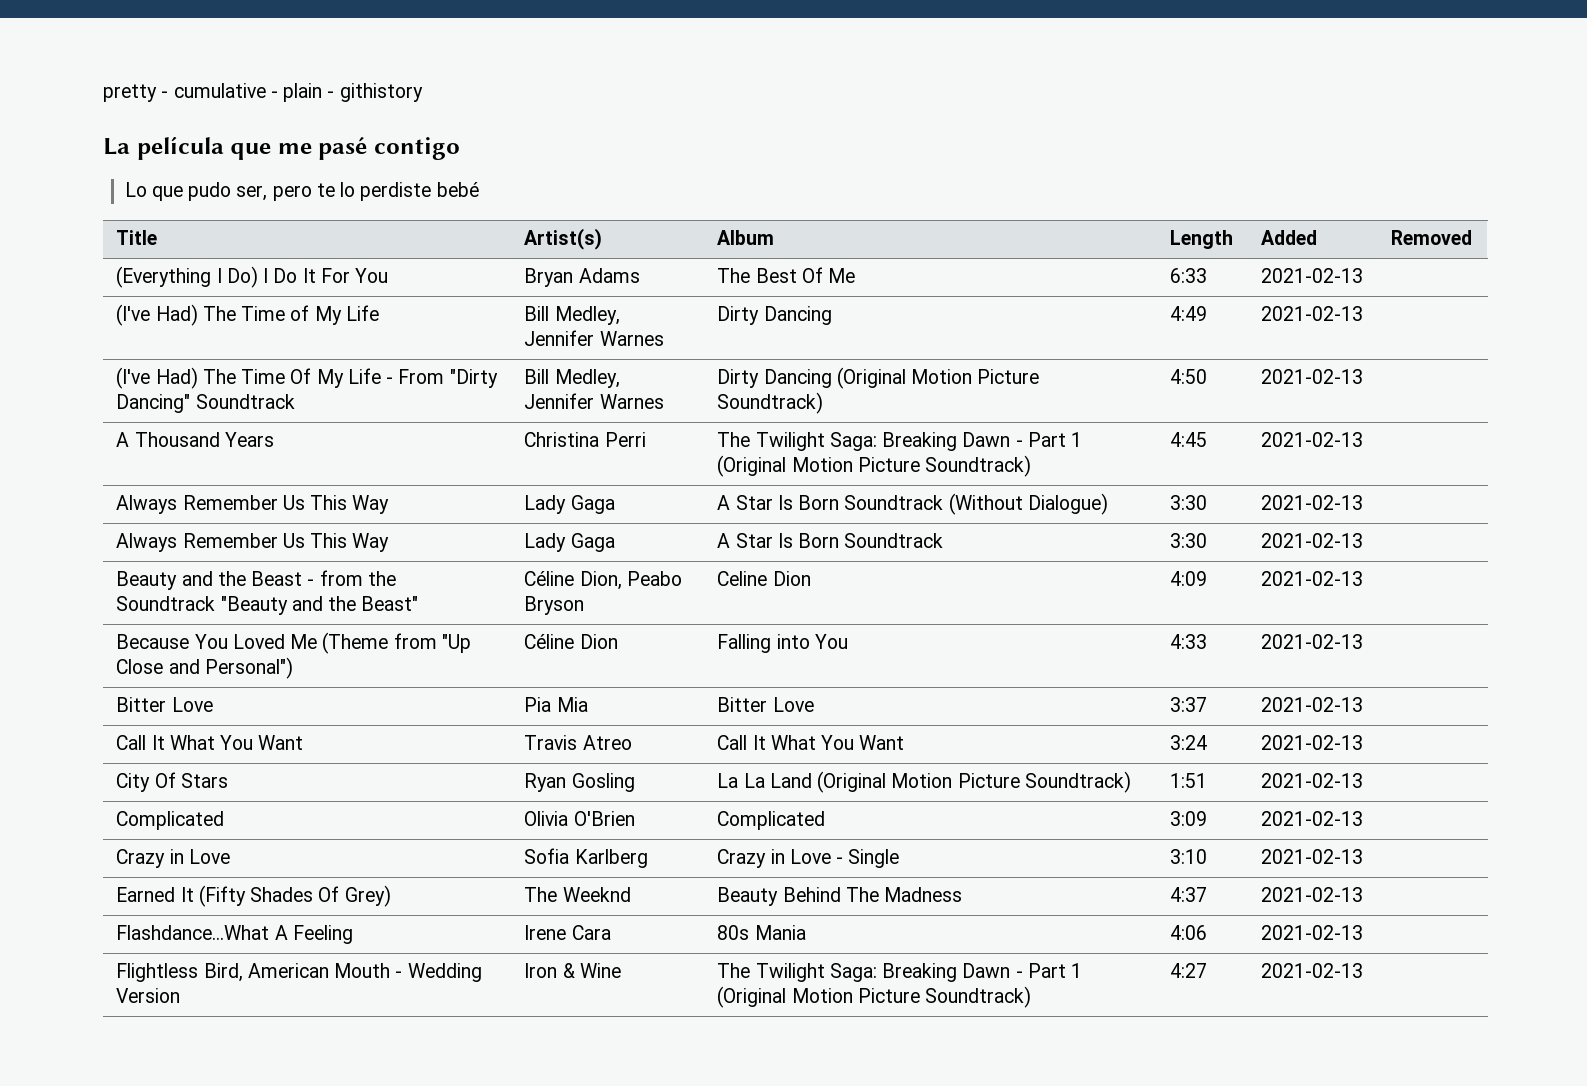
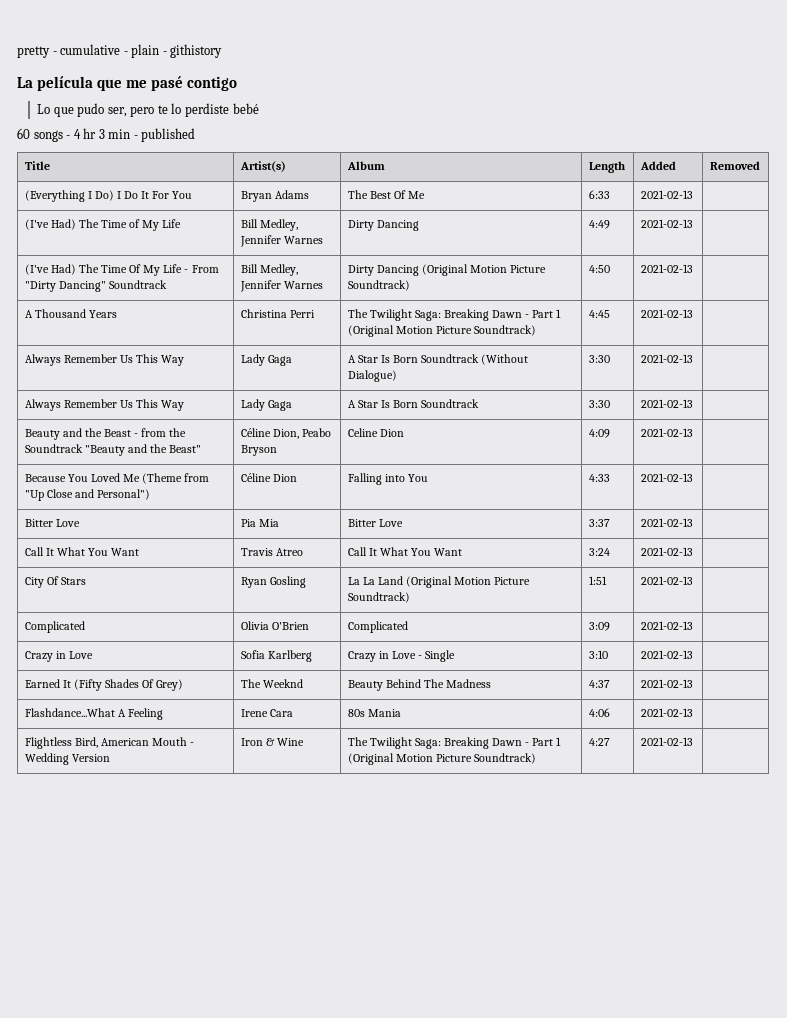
(479, 189) none -> [17,128,196,142] // 60 songs - 4 hr 3 min - published

